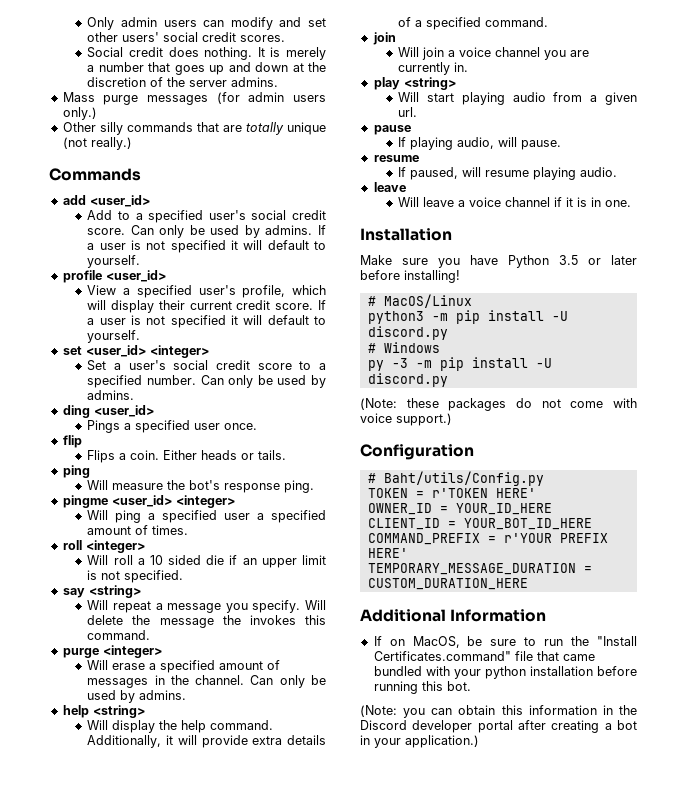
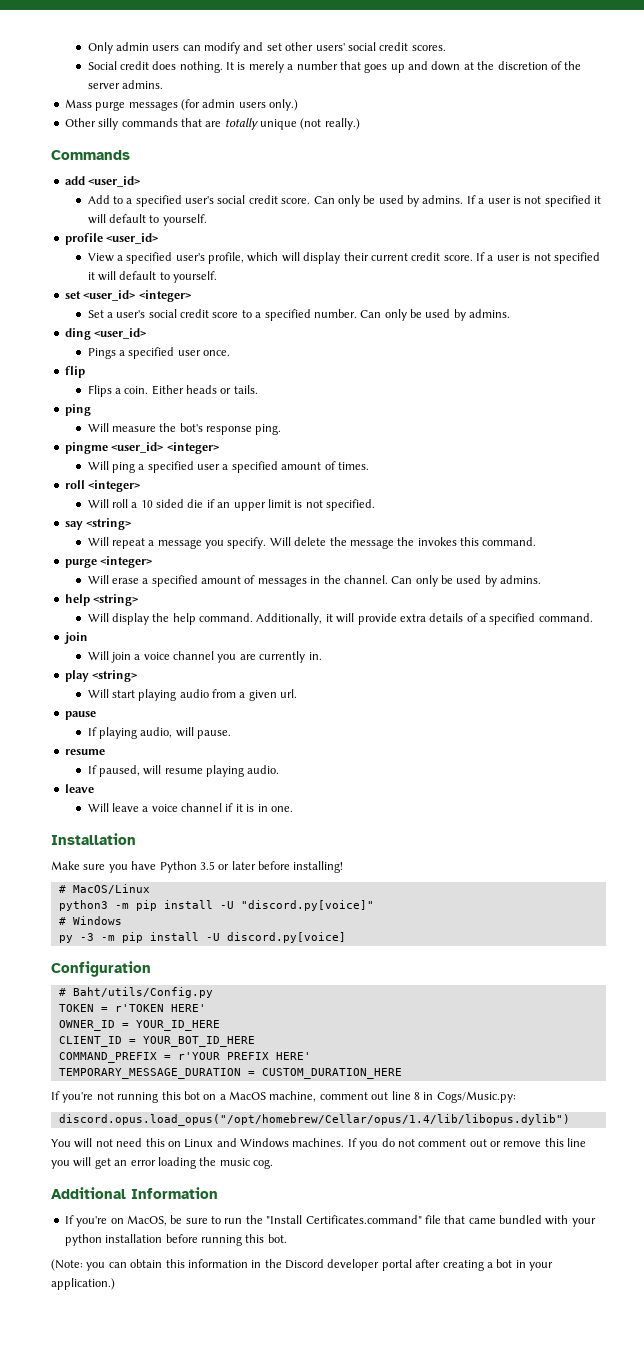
[367,326,448,340] discord.py -> [240,900,374,911] "discord.py[voice]"
[367,373,448,387] [360,398,637,411] [360,413,452,426] discord.py // (Note: these packages do not come with voice support.) -> [226,932,346,943] discord.py[voice]
(528, 584) none -> [51,1091,516,1103] [58,1114,570,1126] [51,1138,587,1150] [51,1157,273,1169] // If you're not running this bot on a MacOS machine, comment out line 8 in Cogs/Music.py: // discord.opus.load_opus("/opt/homebrew/Cellar/opus/1.4/lib/libopus.dylib") // You will not need this on Linux and Windows machines. If you do not comment out or remove this line you will get an error loading the music cog.
(382, 641) none -> [76,1216,108,1227] you're

